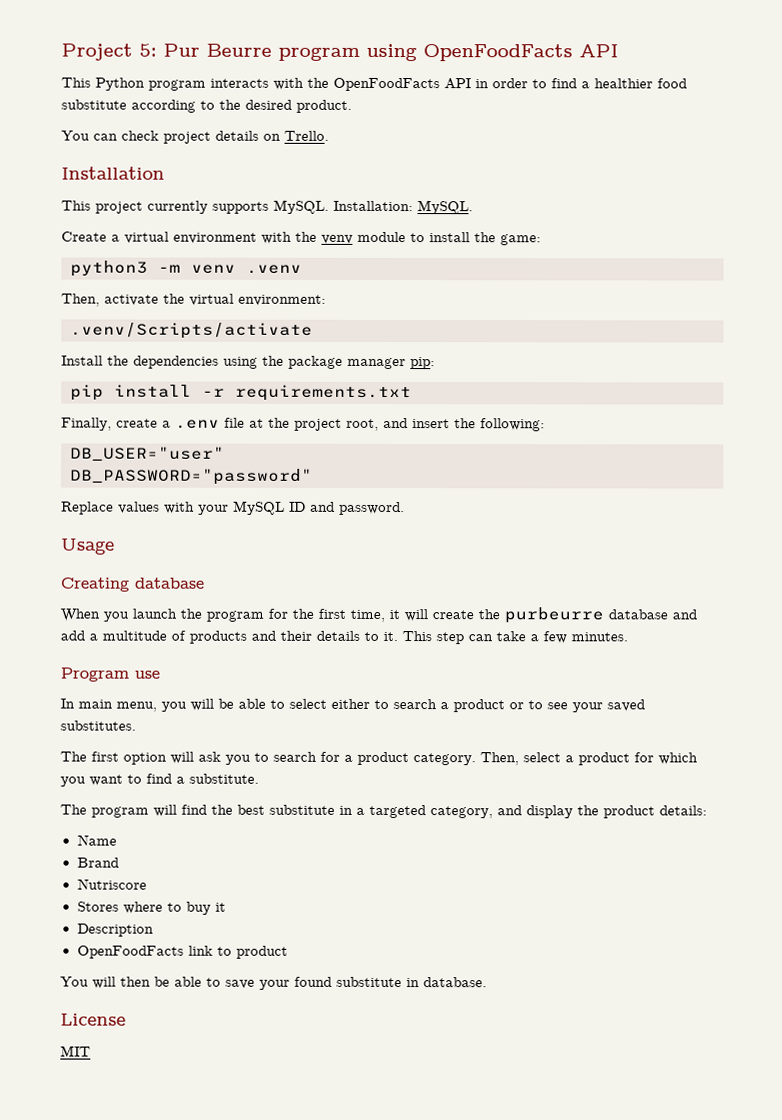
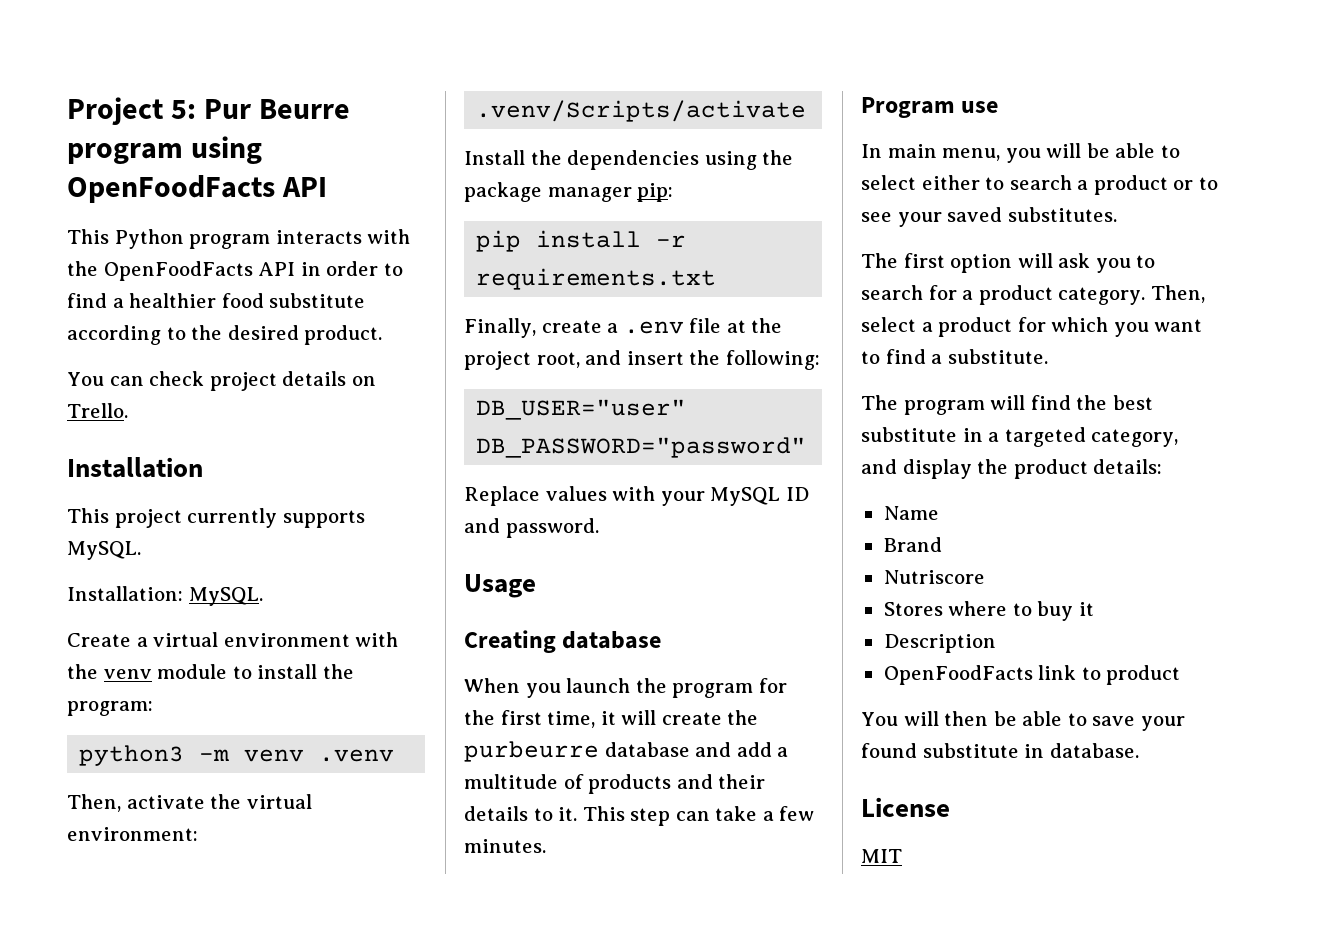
(329, 206) none -> (141, 550) //
[500,234,541,246] game: -> [67,701,153,716] program:

